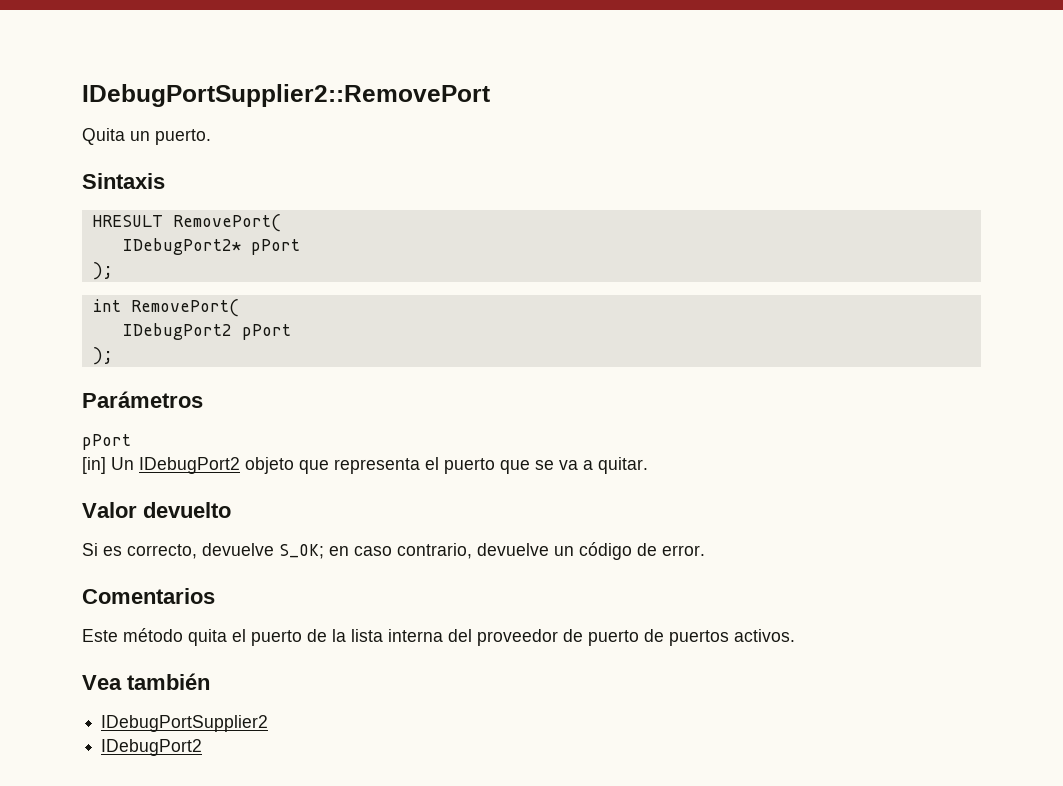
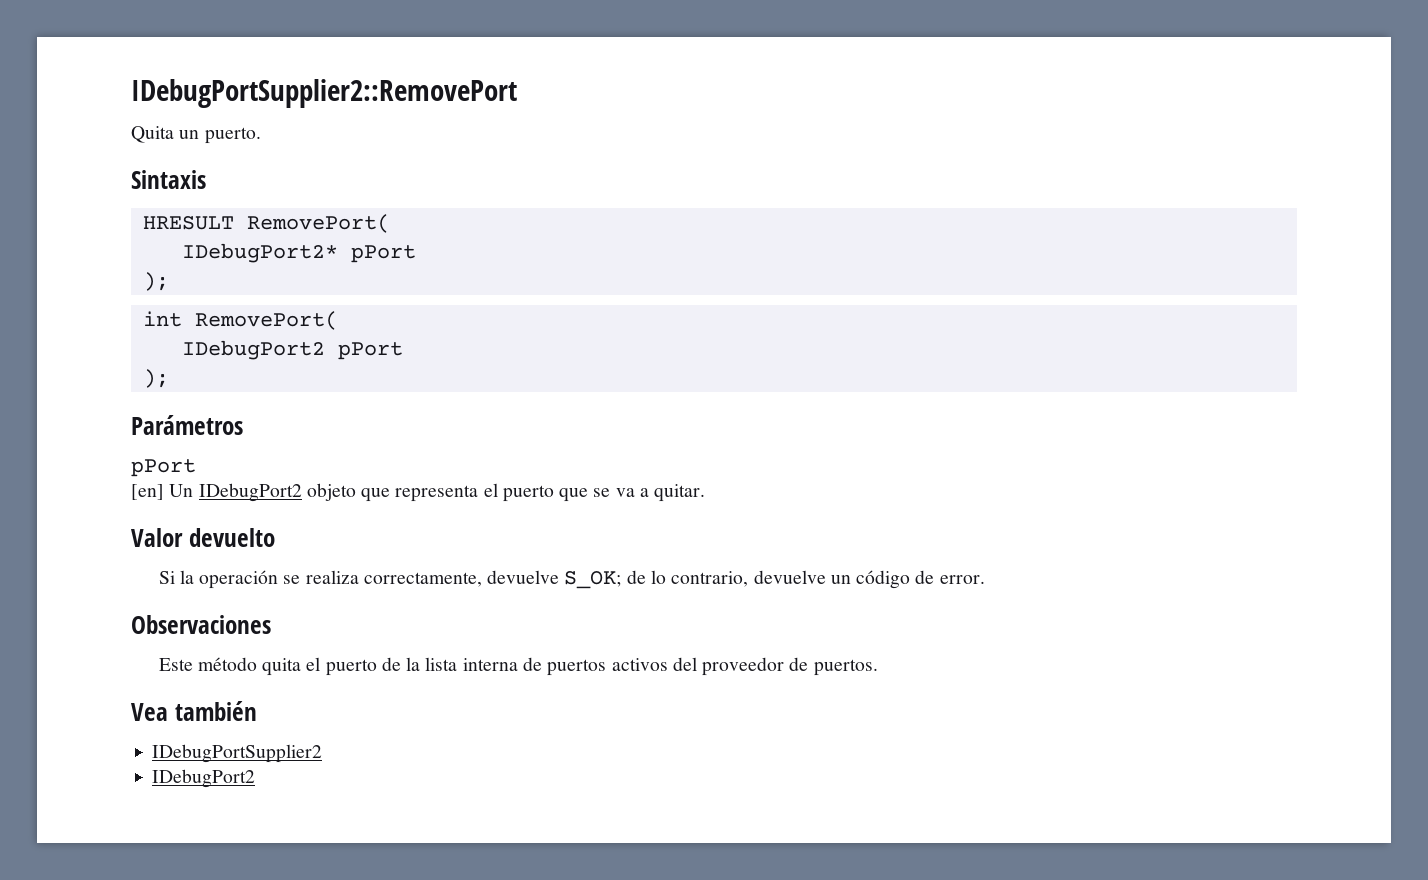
[82,457,106,474] [in] -> [131,484,164,500] [en]
[103,543,392,559] es correcto, devuelve S_OK; en caso -> [179,570,667,589] la operación se realiza correctamente, devuelve S_OK; de lo
[82,588,215,604] Comentarios -> [131,615,271,634] Observaciones
[448,629,795,646] del proveedor de puerto de puertos activos. -> [523,657,878,676] de puertos activos del proveedor de puertos.

